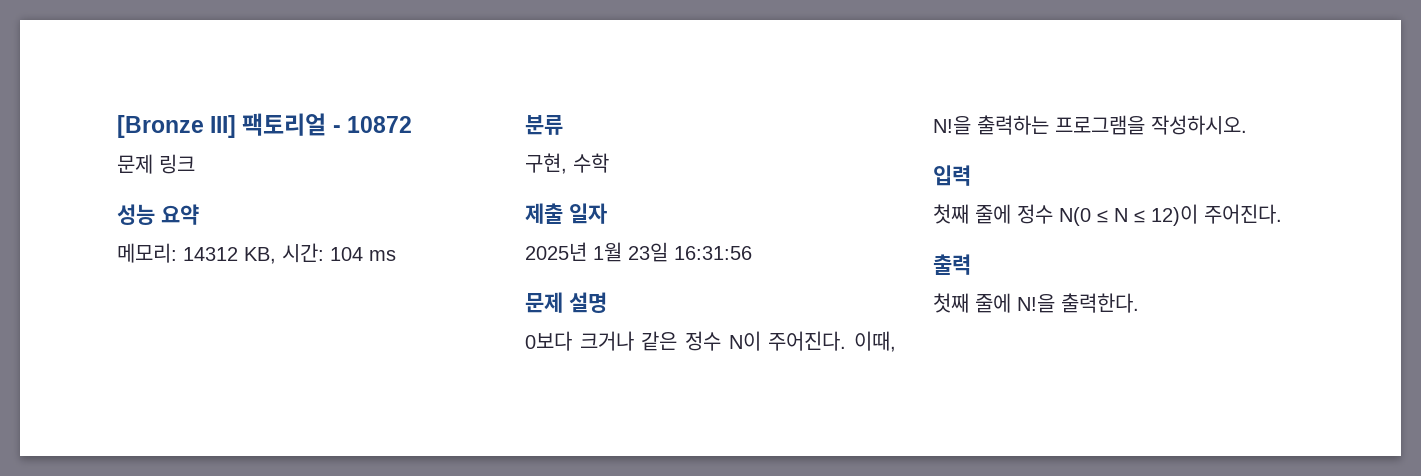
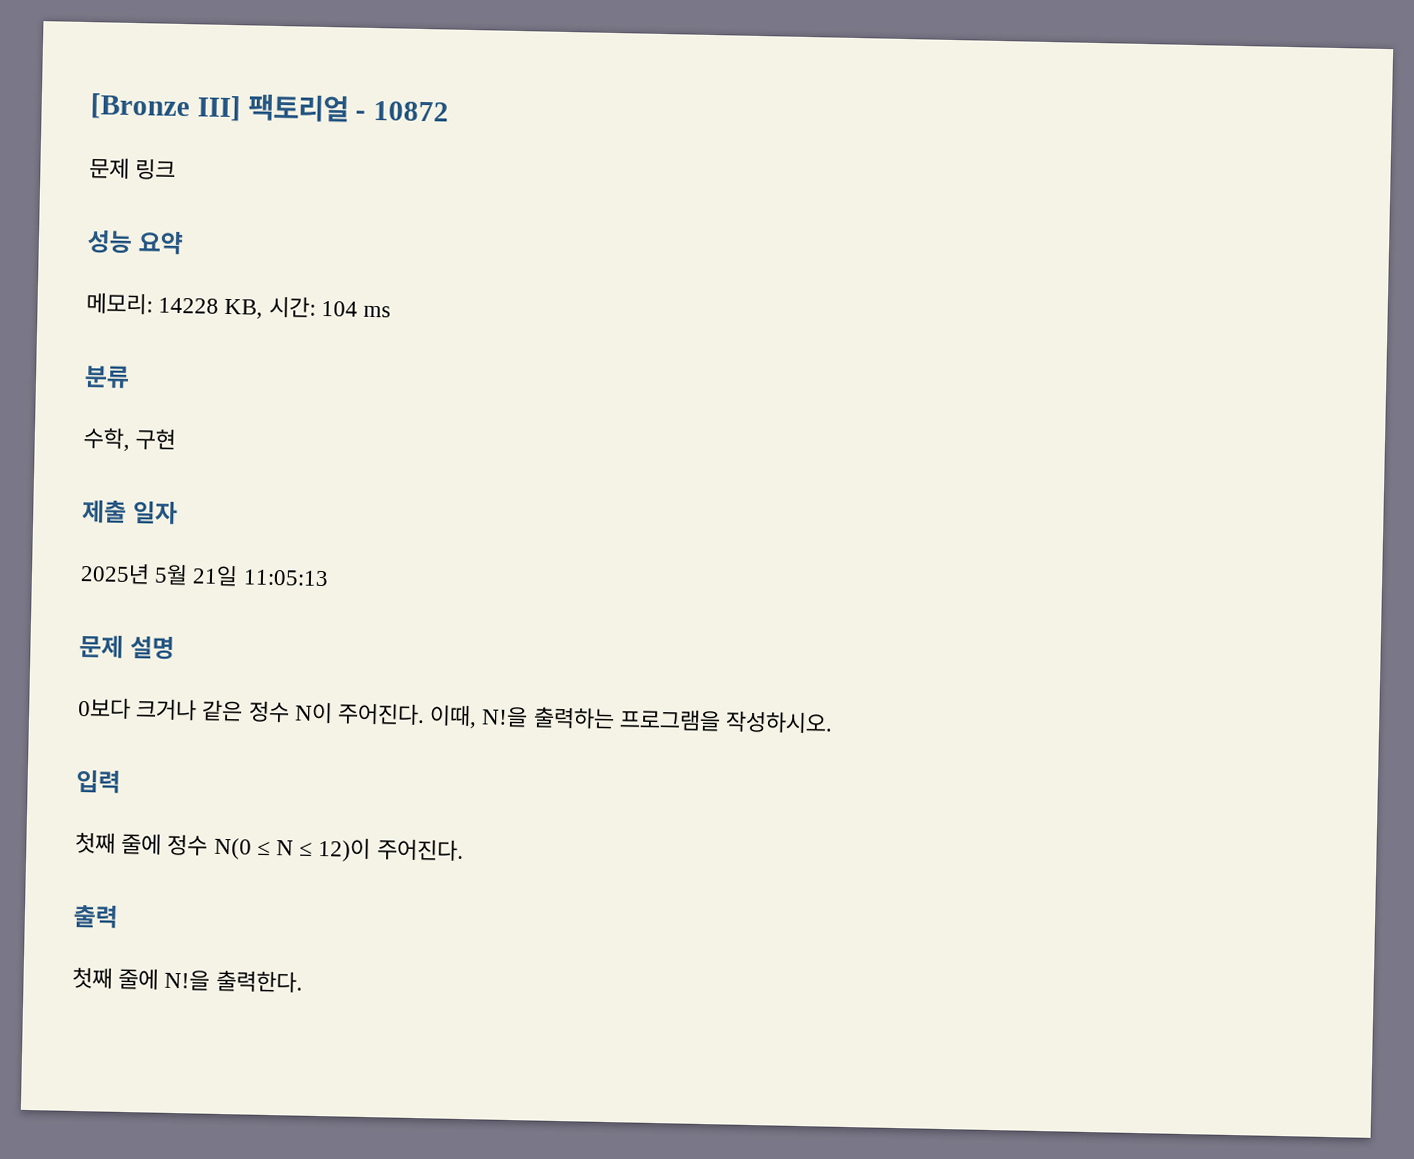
[183,247,238,261] 14312 -> [158,297,220,314] 14228
[525,153,609,174] 구현, 수학 -> [83,427,178,451] 수학, 구현
[593,242,752,262] 1월 23일 16:31:56 -> [154,563,329,587] 5월 21일 11:05:13

